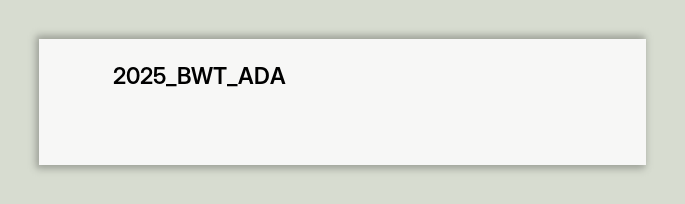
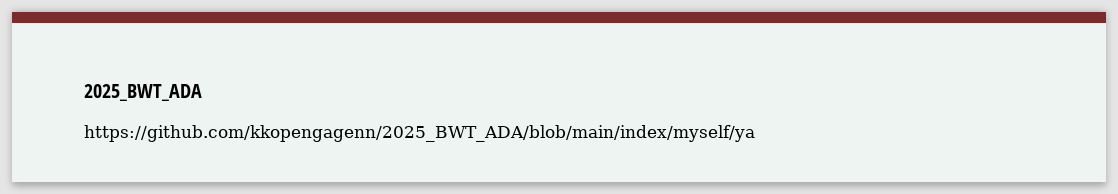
(286, 77) none -> [84,125,755,142] // https://github.com/kkopengagenn/2025_BWT_ADA/blob/main/index/myself/ya

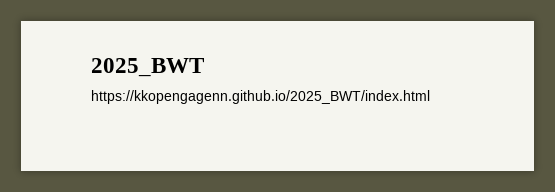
[84,84,202,101] [84,125,755,142] 2025_BWT_ADA // https://github.com/kkopengagenn/2025_BWT_ADA/blob/main/index/myself/ya -> [91,58,204,77] [91,90,430,104] 2025_BWT // https://kkopengagenn.github.io/2025_BWT/index.html

